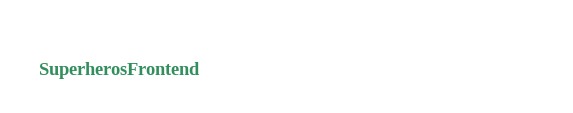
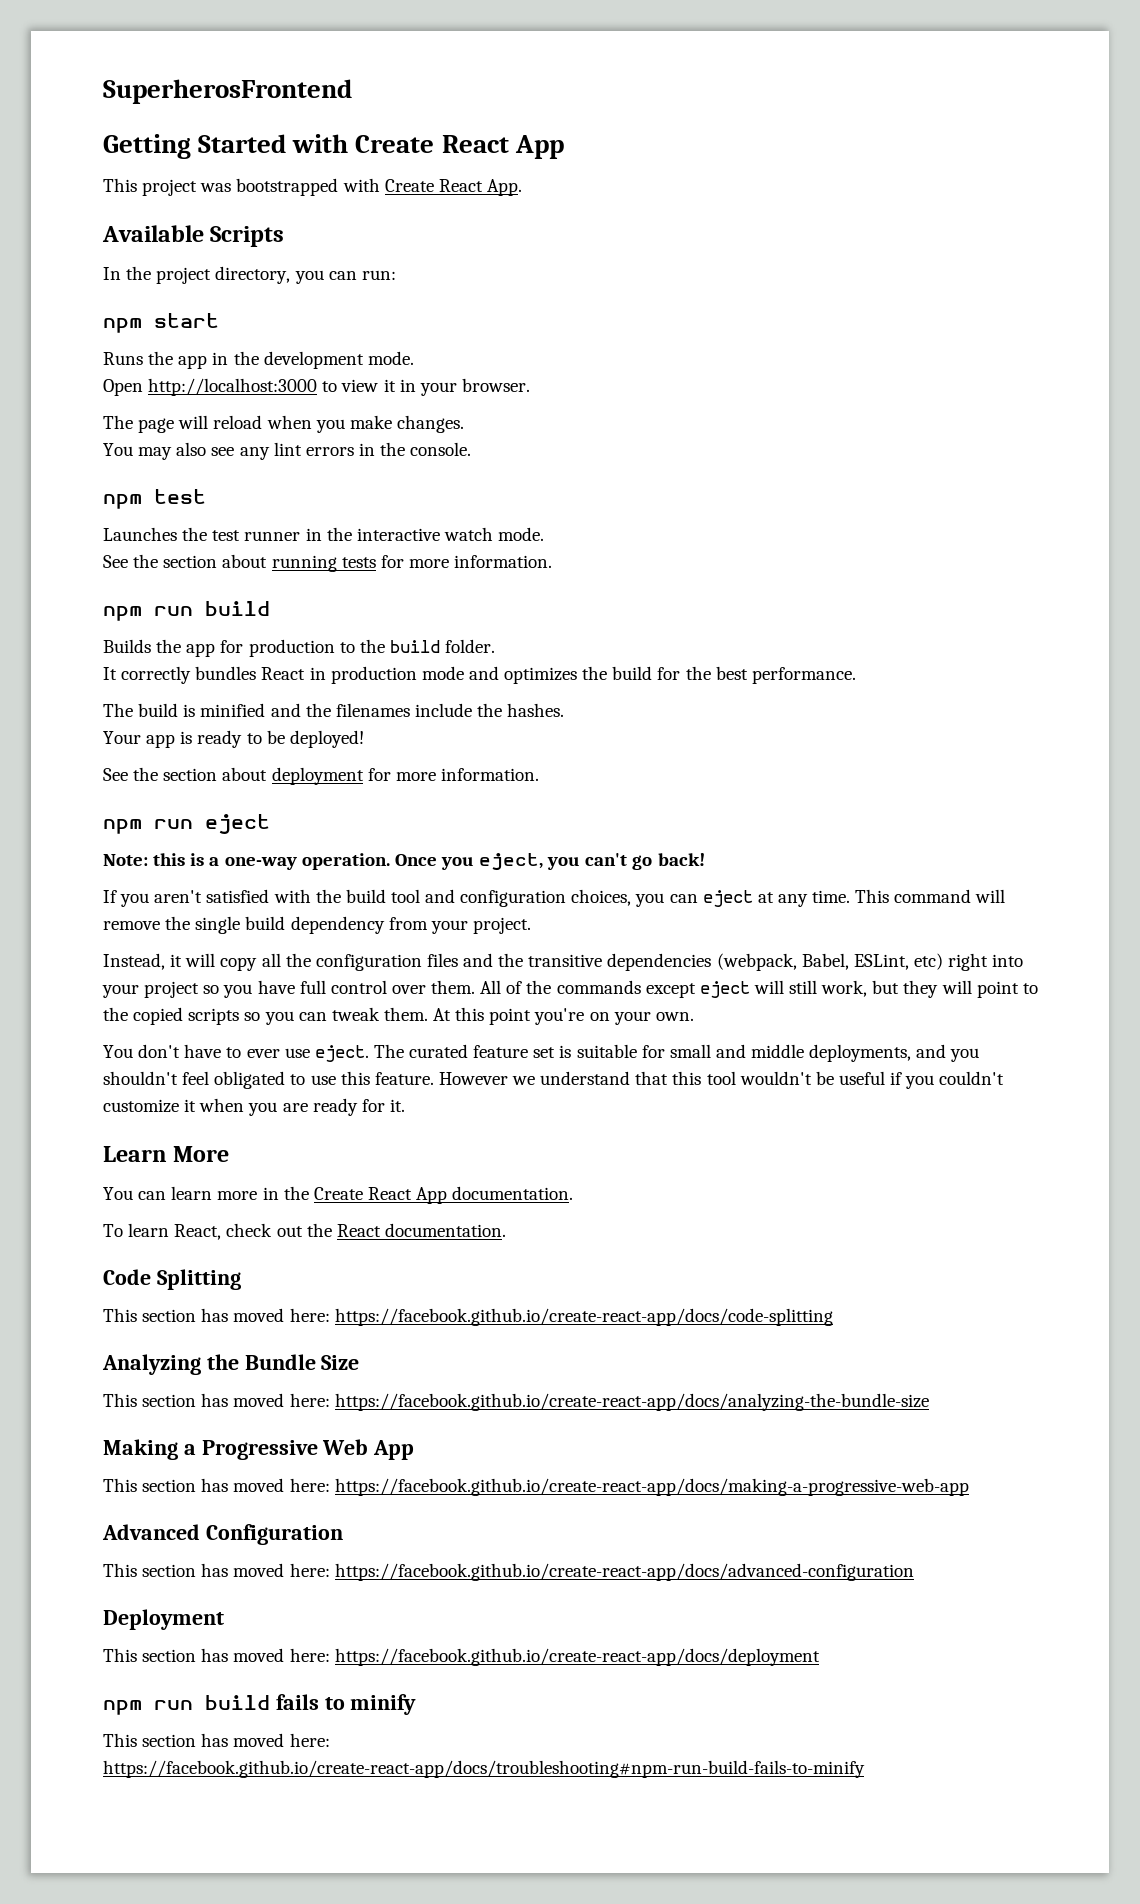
(200, 70) none -> [103,134,564,159] [103,178,522,196] [102,225,285,247] [103,266,396,284] [103,313,219,333] [103,351,414,369] [103,378,530,396] [103,415,464,433] [103,442,472,460] [103,489,206,509] [103,527,545,541] [103,554,553,572] [103,601,270,621] [103,639,496,657] [103,666,856,684] [103,703,565,717] [103,730,364,748] [103,767,539,785] [103,814,270,834] [103,853,705,871] [103,889,1006,907] [103,916,531,934] [103,953,1024,971] [102,980,1038,998] [103,1007,694,1025] [103,1044,980,1062] [103,1071,1005,1089] [103,1098,405,1116] [103,1146,230,1162] [103,1186,574,1204] [103,1223,506,1240] [103,1269,241,1290] [103,1308,833,1326] [102,1354,360,1375] [103,1393,929,1411] [103,1439,415,1460] [103,1478,969,1496] [102,1524,343,1545] [103,1563,914,1581] [103,1609,224,1630] [103,1648,820,1666] [103,1694,417,1715] [103,1733,330,1747] [103,1760,865,1778] // Getting Started with Create React App // This project was bootstrapped with Create React App. // Available Scripts // In the project directory, you can run: // npm start // Runs the app in the development mode. // Open http://localhost:3000 to view it in your browser. // The page will reload when you make changes. // You may also see any lint errors in the console. // npm test // Launches the test runner in the interactive watch mode. // See the section about running tests for more information. // npm run build // Builds the app for production to the build folder. // It correctly bundles React in production mode and optimizes the build for the best performance. // The build is minified and the filenames include the hashes. // Your app is ready to be deployed! // See the section about deployment for more information. // npm run eject // Note: this is a one-way operation. Once you eject, you can't go back! // If you aren't satisfied with the build tool and configuration choices, you can eject at any time. This command will remove the single build dependency from your project. // Instead, it will copy all the configuration files and the transitive dependencies (webpack, Babel, ESLint, etc) right into your project so you have full control over them. All of the commands except eject will still work, but they will point to the copied scripts so you can tweak them. At this point you're on your own. // You don't have to ever use eject. The curated feature set is suitable for small and middle deployments, and you shouldn't feel obligated to use this feature. However we understand that this tool wouldn't be useful if you couldn't customize it when you are ready for it. // Learn More // You can learn more in the Create React App documentation. // To learn React, check out the React documentation. // Code Splitting // This section has moved here: https://facebook.github.io/create-react-app/docs/code-splitting // Analyzing the Bundle Size // This section has moved here: https://facebook.github.io/create-react-app/docs/analyzing-the-bundle-size // Making a Progressive Web App // This section has moved here: https://facebook.github.io/create-react-app/docs/making-a-progressive-web-app // Advanced Configuration // This section has moved here: https://facebook.github.io/create-react-app/docs/advanced-configuration // Deployment // This section has moved here: https://facebook.github.io/create-react-app/docs/deployment // npm run build fails to minify // This section has moved here: https://facebook.github.io/create-react-app/docs/troubleshooting#npm-run-build-fails-to-minify

